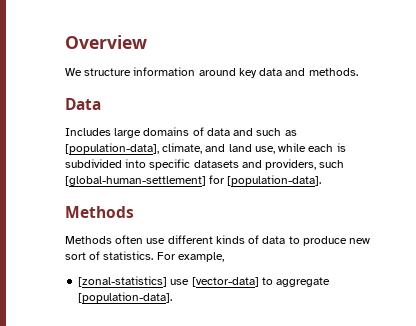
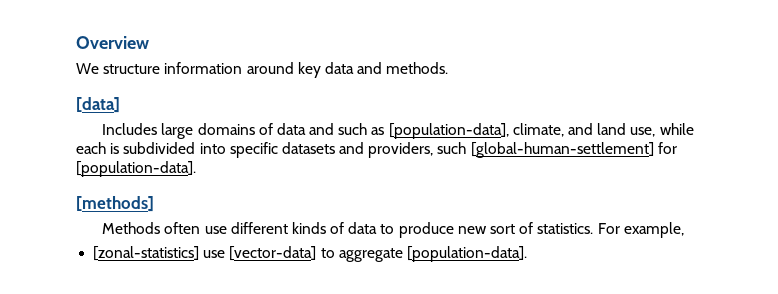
[65,98,101,110] Data -> [76,97,120,113] [data]
[65,206,134,218] Methods -> [76,196,154,212] [methods]

